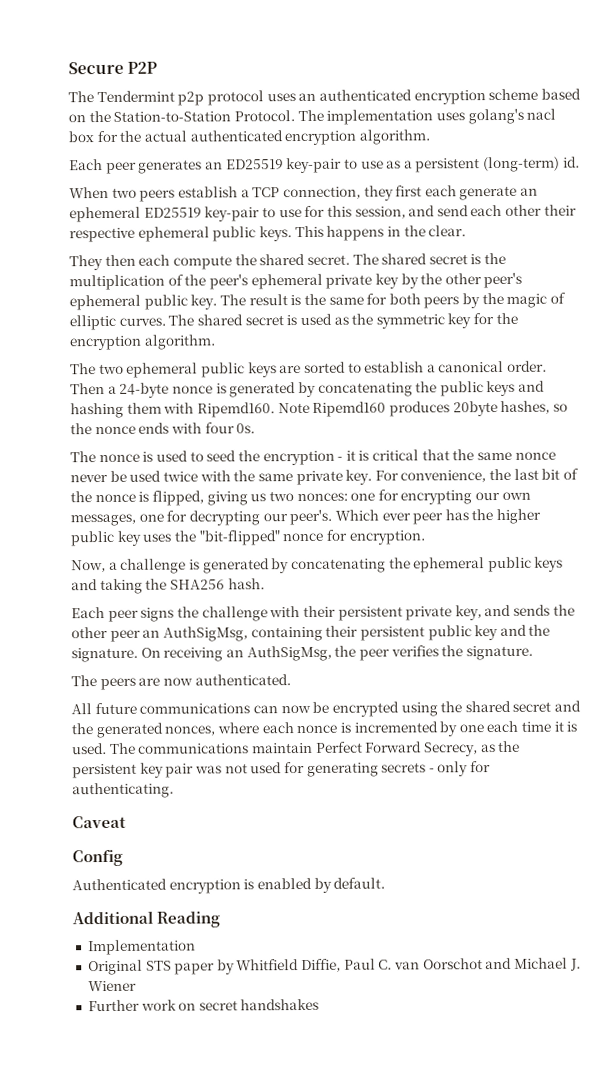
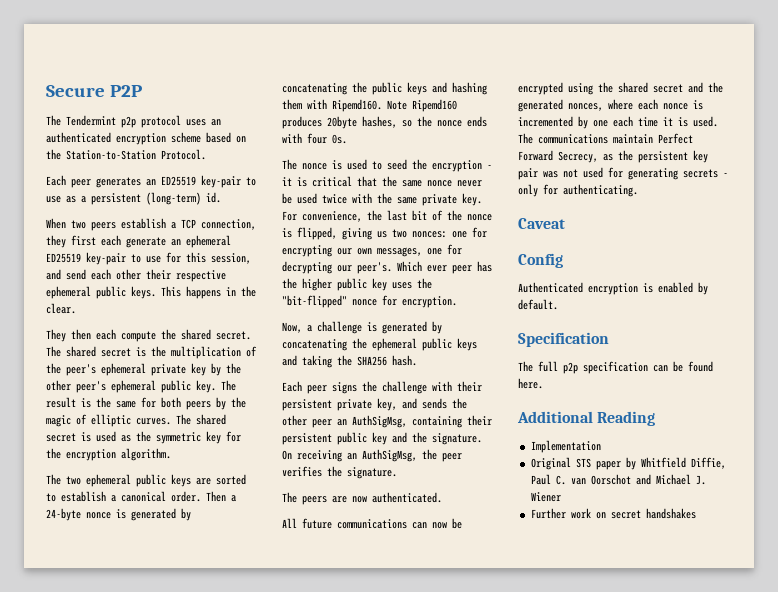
[297,108,557,125] [68,129,431,146] The implementation uses golang's nacl box for the actual authenticated encryption algorithm. -> (206, 154) none
(386, 883) none -> [518,332,609,347] [518,361,713,374] [518,378,543,389] // Specification // The full p2p specification can be found here.

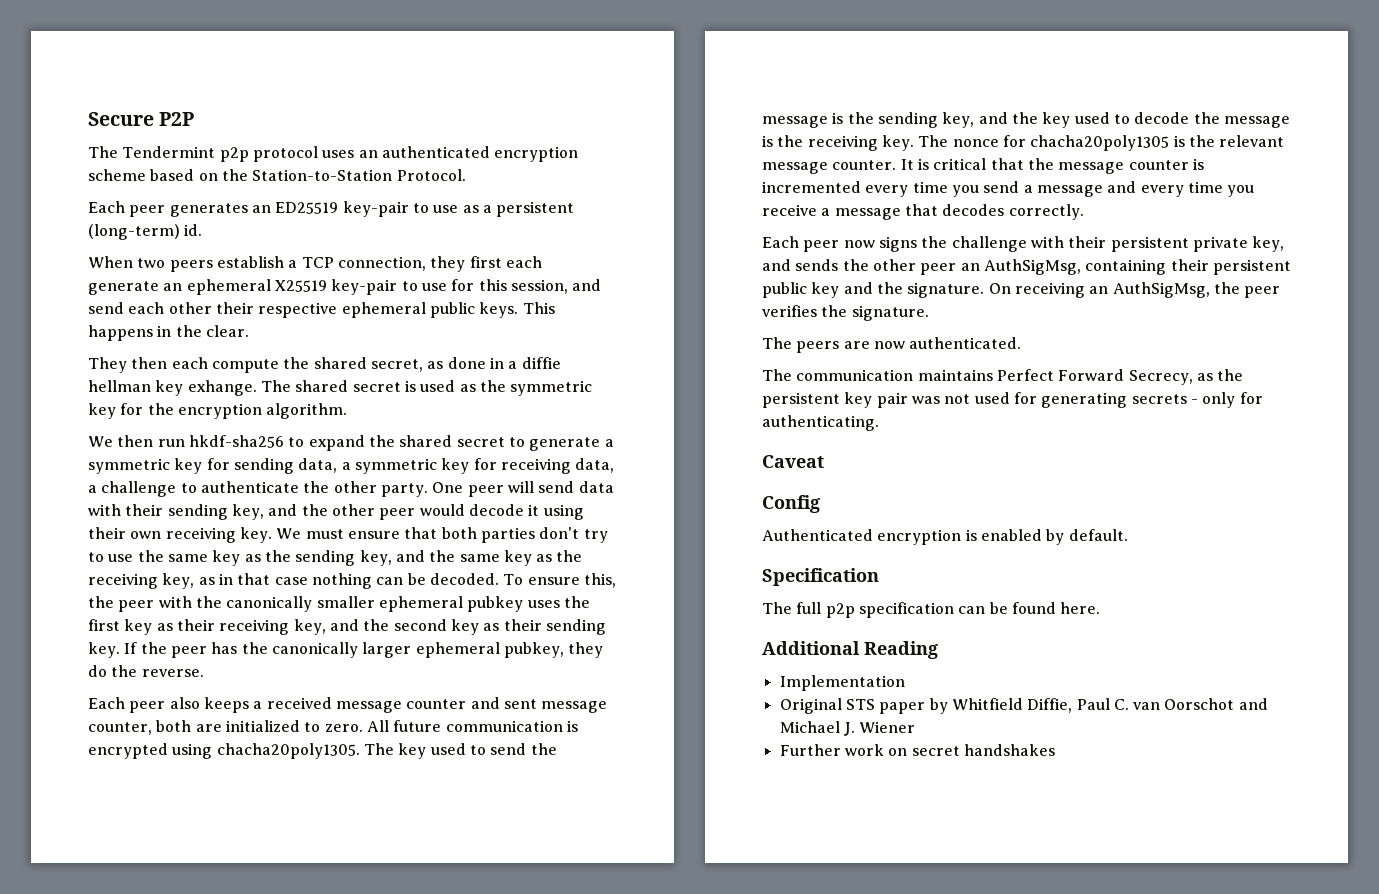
[46,253,81,263] ED25519 -> [274,280,327,292] X25519
[216,331,251,340] [46,346,257,359] [46,363,241,376] [46,380,236,393] [46,397,246,410] [46,414,171,427] secret. The shared secret is the multiplication of the peer's ephemeral private key by the other peer's ephemeral public key. The result is the same for both peers by the magic of elliptic curves. -> [370,357,561,372] [88,380,257,396] secret, as done in a diffie hellman key exhange.
[46,474,246,487] [46,491,236,502] [46,508,191,521] [282,82,487,95] [282,99,457,112] [282,116,487,129] [282,133,347,144] [282,159,492,172] [282,176,482,187] [282,193,482,206] [282,210,492,222] [282,227,487,240] [282,244,462,257] [282,261,492,274] [282,278,432,291] [282,295,457,308] [282,321,442,334] [282,338,477,351] [282,355,417,368] [282,381,327,394] The two ephemeral public keys are sorted to establish a canonical order. Then a 24-byte nonce is generated by concatenating the public keys and hashing them with Ripemd160. Note Ripemd160 produces 20byte hashes, so the nonce ends with four 0s. // The nonce is used to seed the encryption - it is critical that the same nonce never be used twice with the same private key. For convenience, the last bit of the nonce is flipped, giving us two nonces: one for encrypting our own messages, one for decrypting our peer's. Which ever peer has the higher public key uses the "bit-flipped" nonce for encryption. // Now, a challenge is generated by concatenating the ephemeral public keys and taking the SHA256 hash. // Each peer -> [88,435,614,451] [88,458,615,474] [88,481,614,497] [88,504,584,520] [88,527,608,543] [88,550,583,566] [88,573,616,589] [88,596,590,612] [88,619,606,635] [88,642,604,658] [88,665,204,677] [88,697,608,713] [88,720,578,735] [88,743,557,759] [762,112,1290,128] [762,135,1285,151] [762,158,1204,174] [762,181,1255,197] [762,204,1084,220] [762,236,875,252] We then run hkdf-sha256 to expand the shared secret to generate a symmetric key for sending data, a symmetric key for receiving data, a challenge to authenticate the other party. One peer will send data with their sending key, and the other peer would decode it using their own receiving key. We must ensure that both parties don't try to use the same key as the sending key, and the same key as the receiving key, as in that case nothing can be decoded. To ensure this, the peer with the canonically smaller ephemeral pubkey uses the first key as their receiving key, and the second key as their sending key. If the peer has the canonically larger ephemeral pubkey, they do the reverse. // Each peer also keeps a received message counter and sent message counter, both are initialized to zero. All future communication is encrypted using chacha20poly1305. The key used to send the message is the sending key, and the key used to decode the message is the receiving key. The nonce for chacha20poly1305 is the relevant message counter. It is critical that the message counter is incremented every time you send a message and every time you receive a message that decodes correctly. // Each peer now
[282,518,462,529] [518,82,723,95] [518,99,703,112] [518,116,718,129] [518,133,653,144] All future communications can now be encrypted using the shared secret and the generated nonces, where each nonce is incremented by one each time it is used. The communications maintain -> [762,369,993,381] The communication maintains

